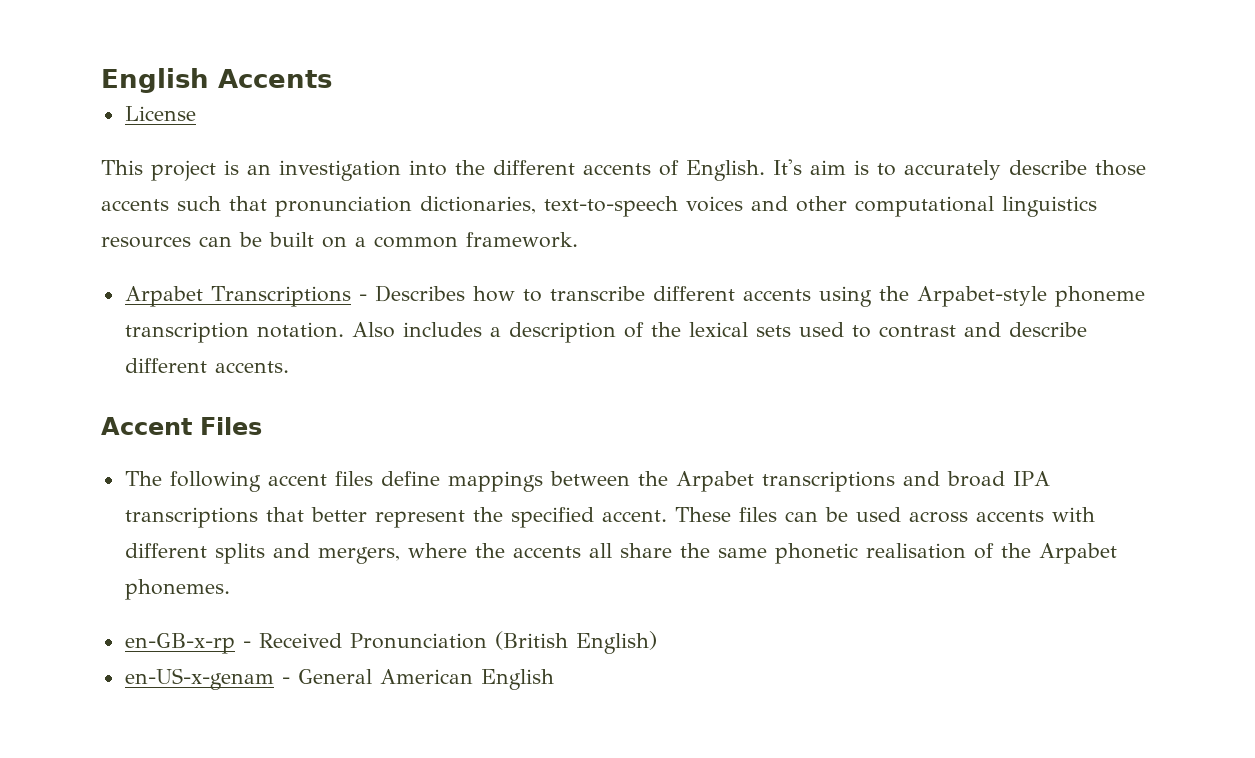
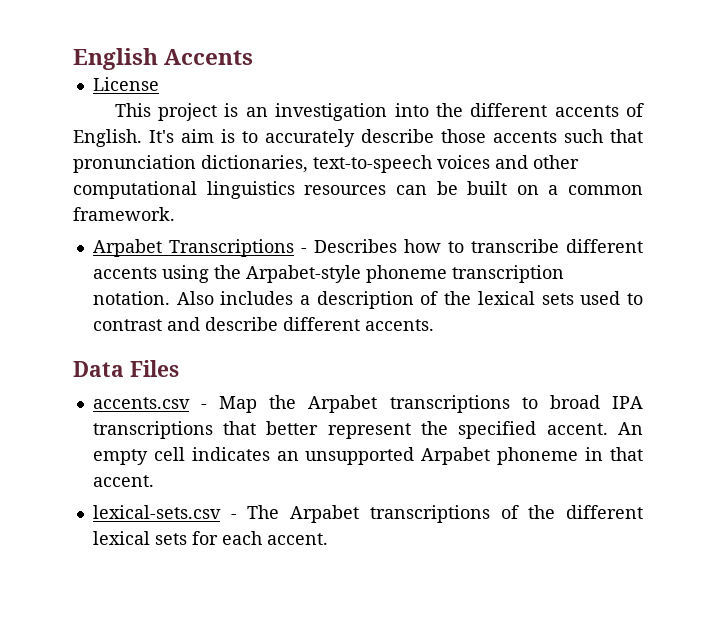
[101,417,192,435] Accent -> [73,361,124,377] Data
[124,471,630,492] The following accent files define mappings between -> [92,396,258,413] accents.csv - Map
[902,471,940,486] and -> [521,397,538,409] to
[674,507,1095,523] [124,543,1117,564] [124,579,230,600] [124,631,657,654] [124,668,554,690] These files can be used across accents with different splits and mergers, where the accents all share the same phonetic realisation of the Arpabet phonemes. // en-GB-x-rp - Received Pronunciation (British English) // en-US-x-genam - General American English -> [618,422,643,435] [92,447,643,465] [92,475,154,487] [92,505,643,523] [92,531,328,545] An empty cell indicates an unsupported Arpabet phoneme in that accent. // lexical-sets.csv - The Arpabet transcriptions of the different lexical sets for each accent.

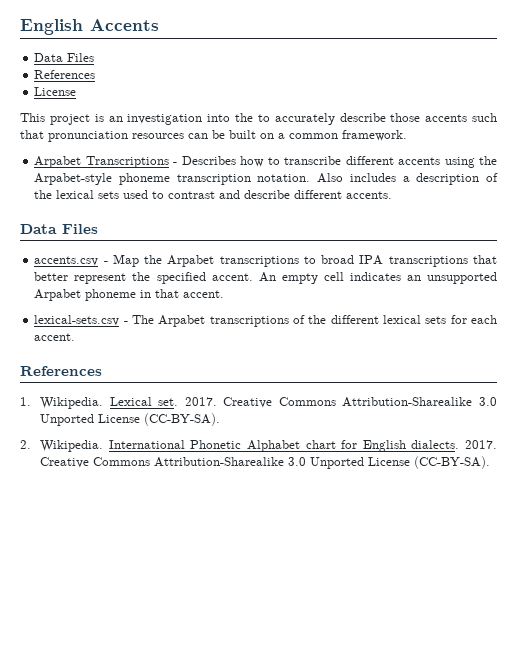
(254, 57) none -> [34,53,95,62] [34,70,96,79] // Data Files // References
[470,103,644,117] [73,129,235,147] different accents of English. It's aim is -> (253, 117) none
[201,155,579,173] [73,181,295,199] dictionaries, text-to-speech voices and other computational linguistics -> (128, 136) none
(328, 539) none -> [20,366,102,376] [20,397,497,409] [40,413,221,426] [20,440,497,452] [40,456,491,469] // References // 1. Wikipedia. Lexical set. 2017. Creative Commons Attribution-Sharealike 3.0 Unported License (CC-BY-SA). // 2. Wikipedia. International Phonetic Alphabet chart for English dialects. 2017. Creative Commons Attribution-Sharealike 3.0 Unported License (CC-BY-SA).

